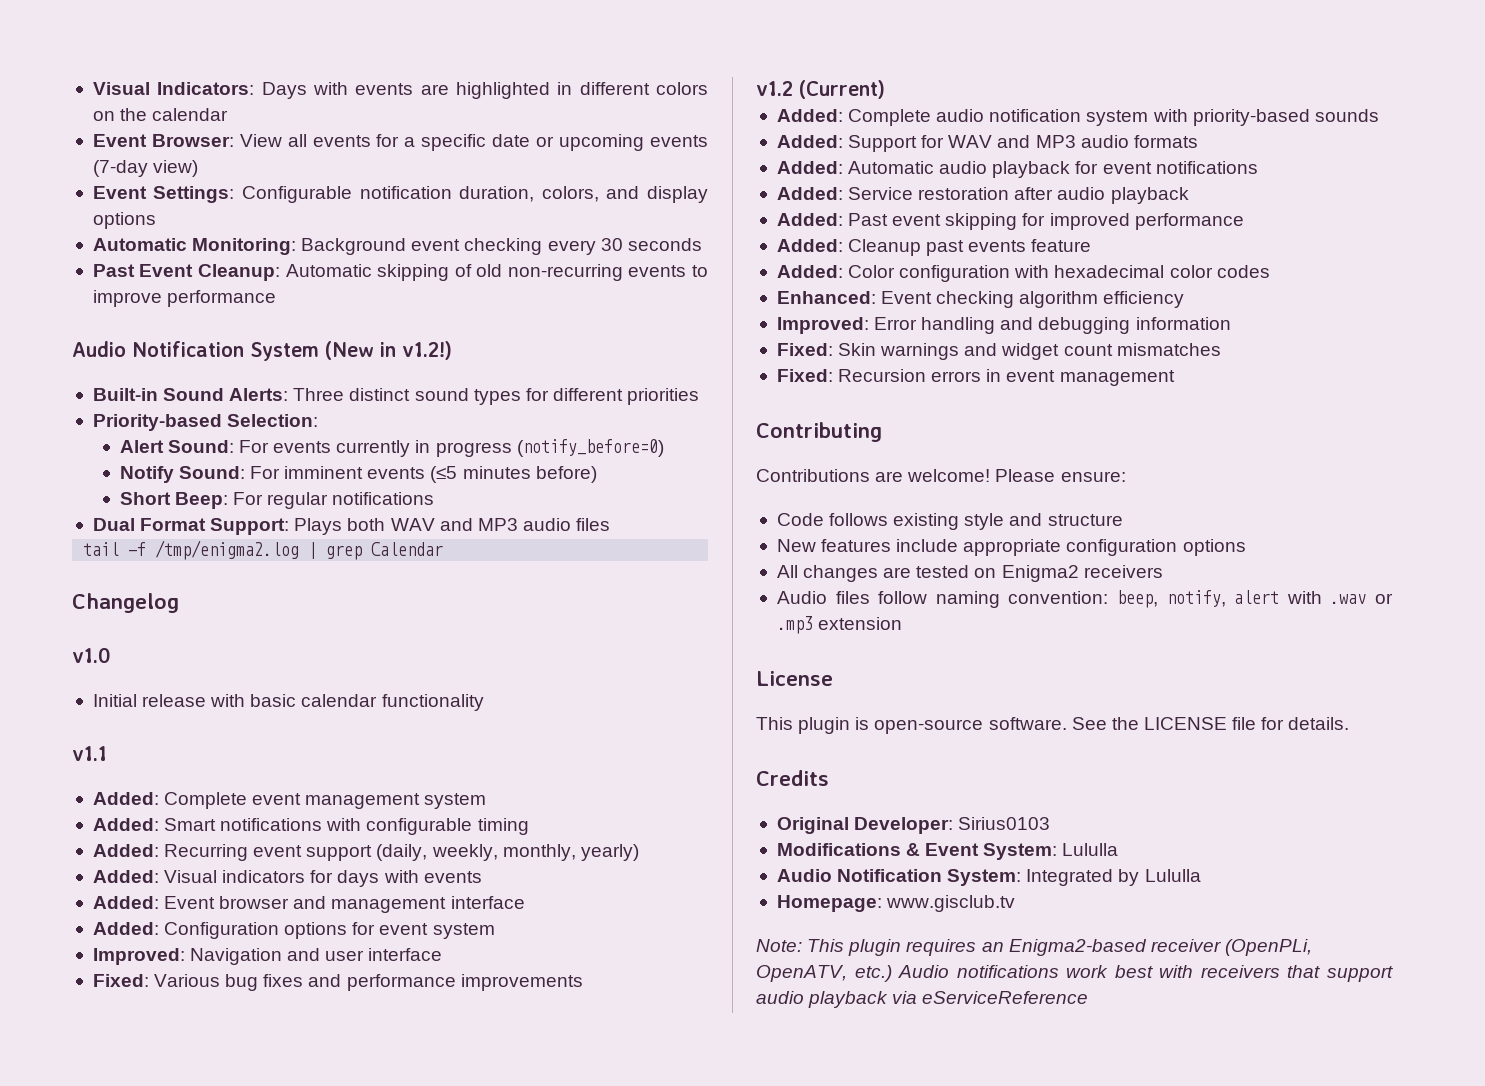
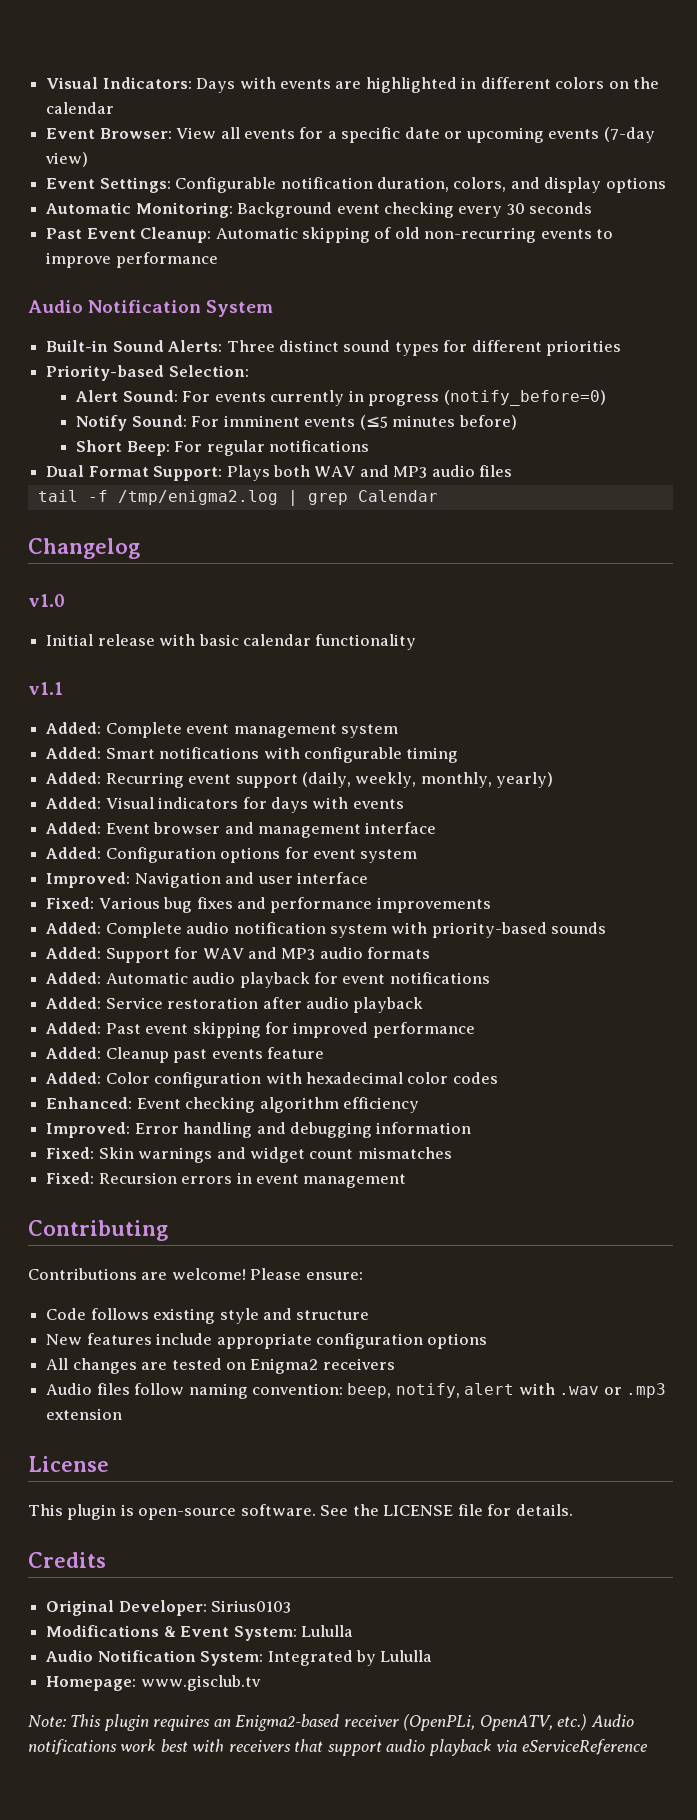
[325,341,452,360] (New in v1.2!) -> (274, 308) none
[756,80,885,99] // v1.2 (Current) -> (491, 905) none

